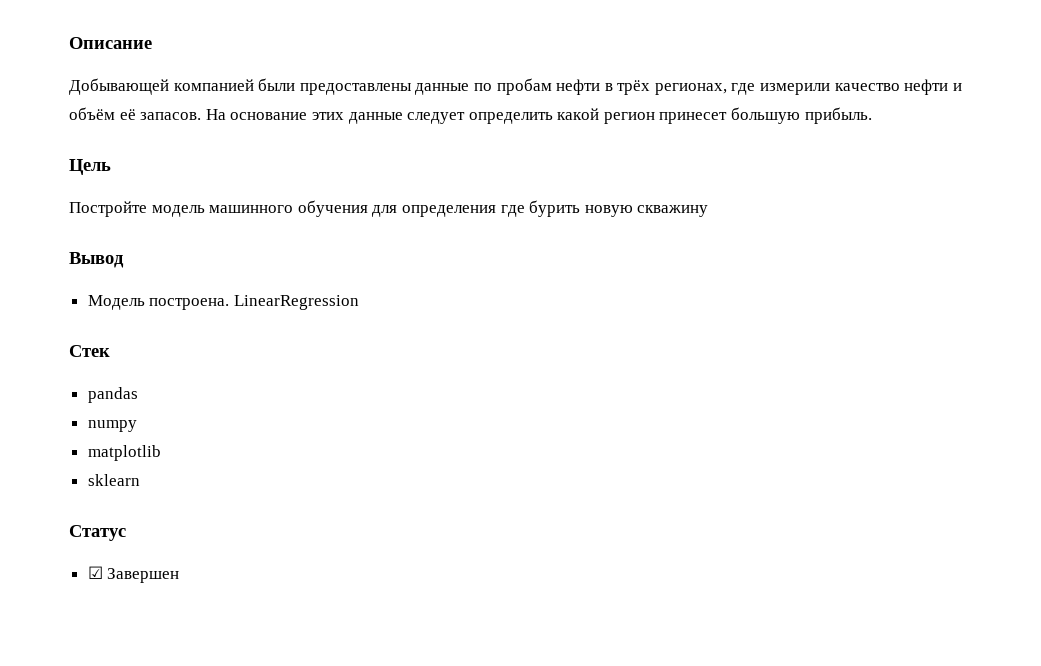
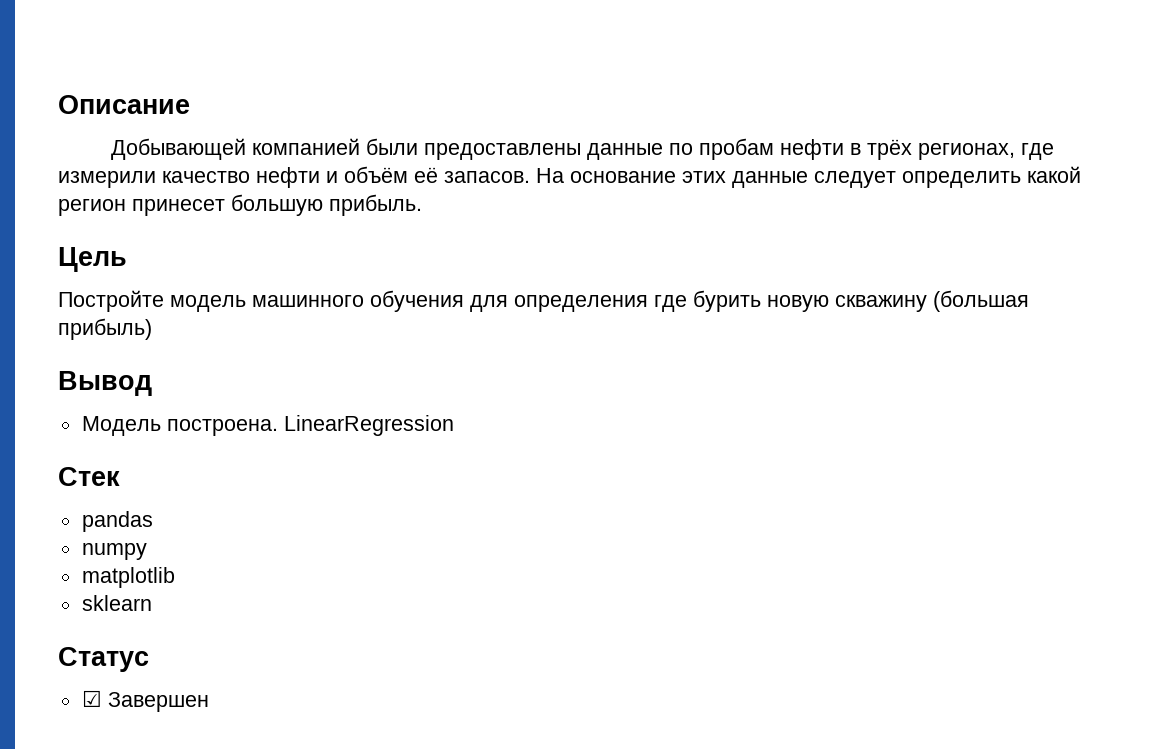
(709, 211) none -> [933,290,1029,312] [58,318,152,340] (большая прибыль)

